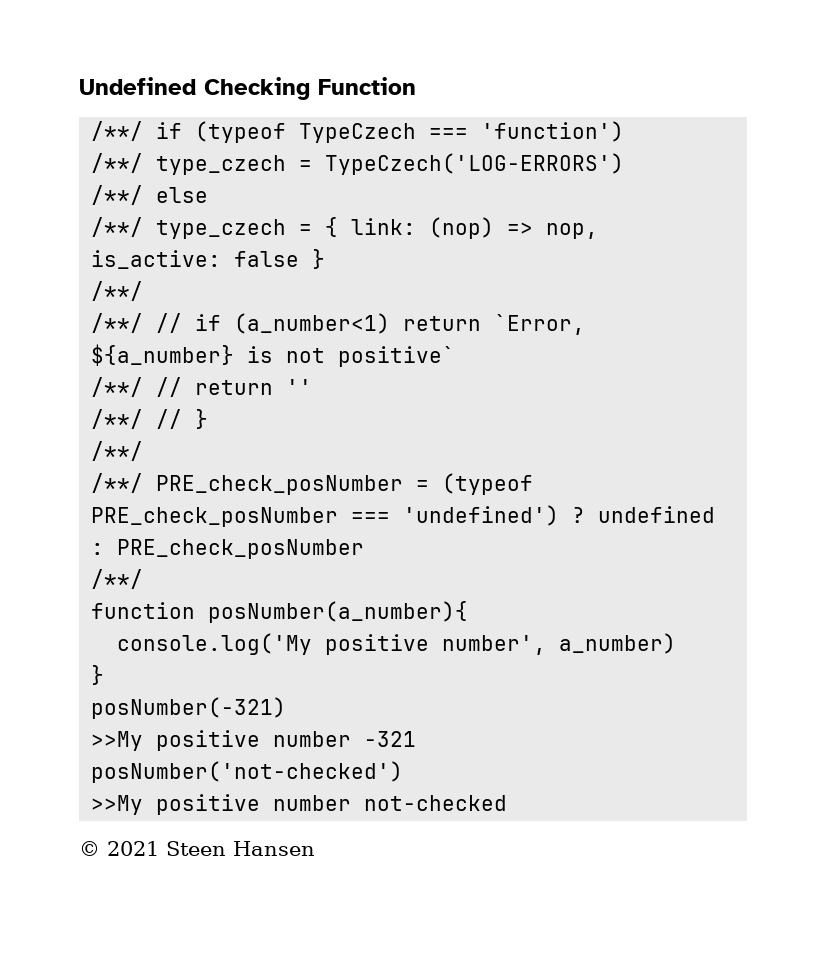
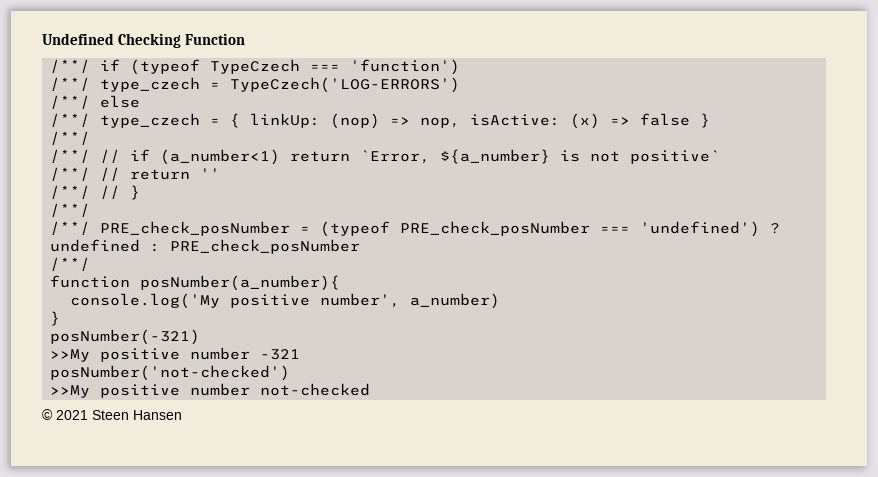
[351,218,417,235] link: -> [250,113,321,128] linkUp:
[91,250,222,269] is_active: -> [470,113,631,129] isActive: (x) =>

